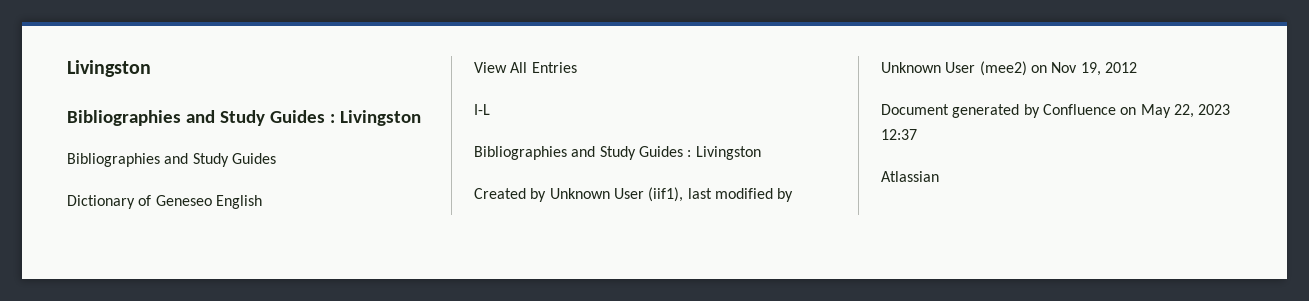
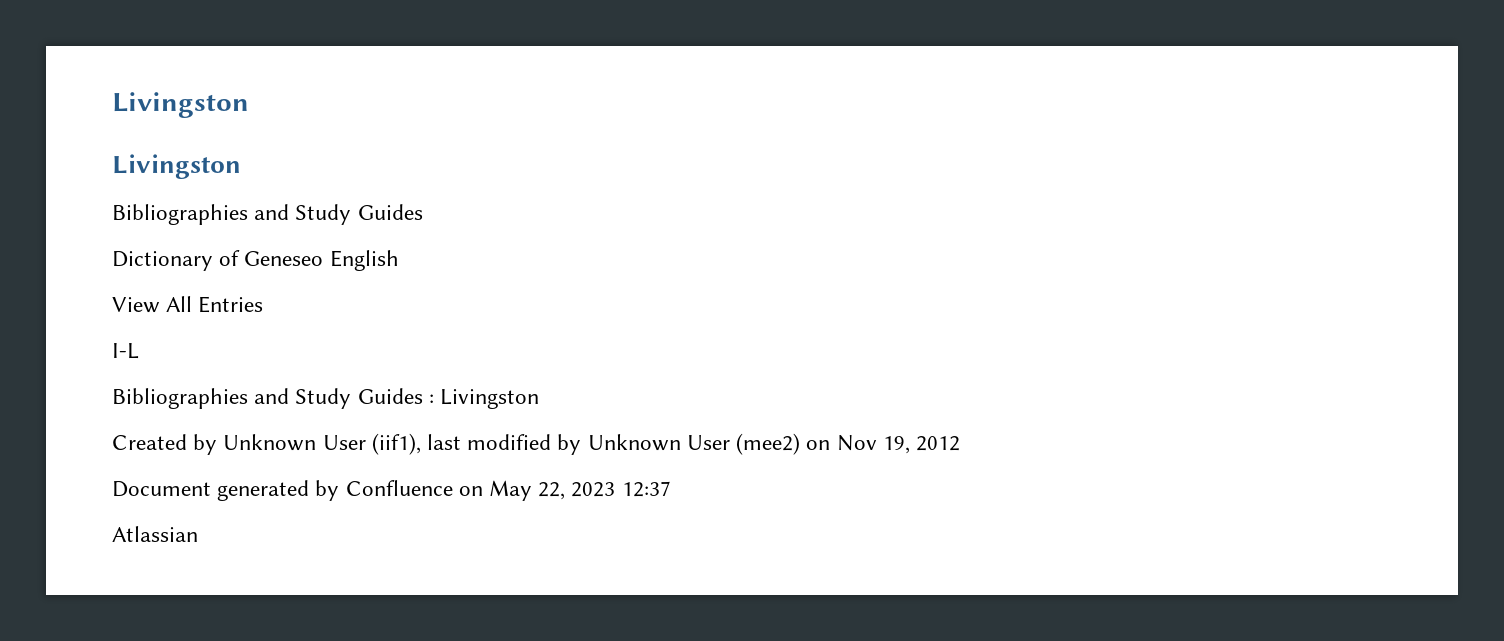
[67,60,151,77] [67,110,335,126] Livingston // Bibliographies and Study Guides : -> [112,92,249,118] Livingston //

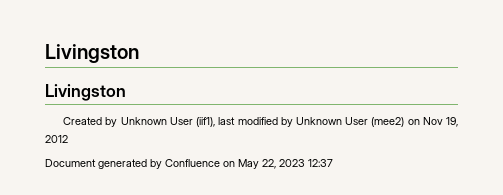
[112,204,423,225] [112,250,399,271] [112,296,264,313] [112,343,139,359] [112,388,540,409] // Bibliographies and Study Guides // Dictionary of Geneseo English // View All Entries // I-L // Bibliographies and Study Guides : Livingston -> (126, 92) none
[112,526,198,542] // Atlassian -> (333, 163) none

